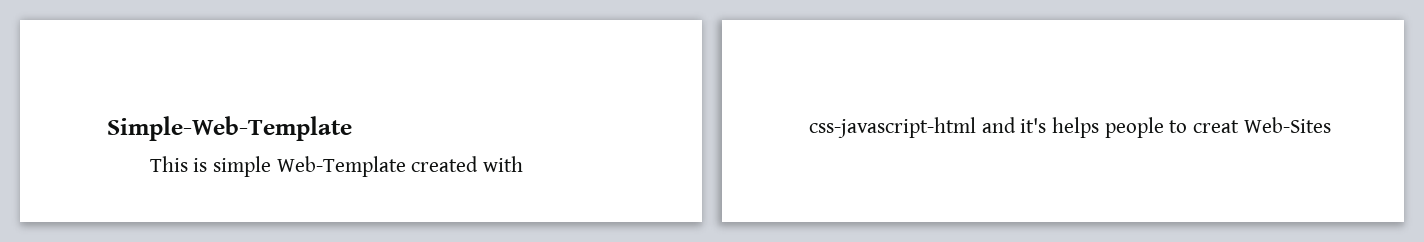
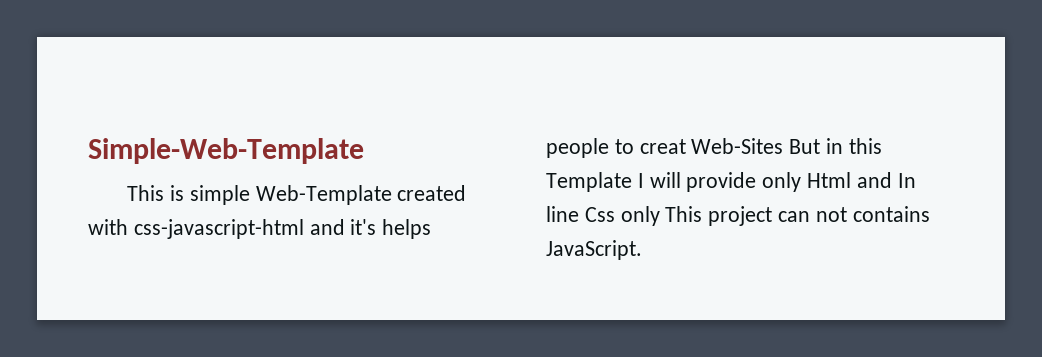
(1331, 125) none -> [789,138,882,154] [546,172,916,192] [546,206,930,226] [546,240,642,260] But in this Template I will provide only Html and In line Css only This project can not contains JavaScript.

